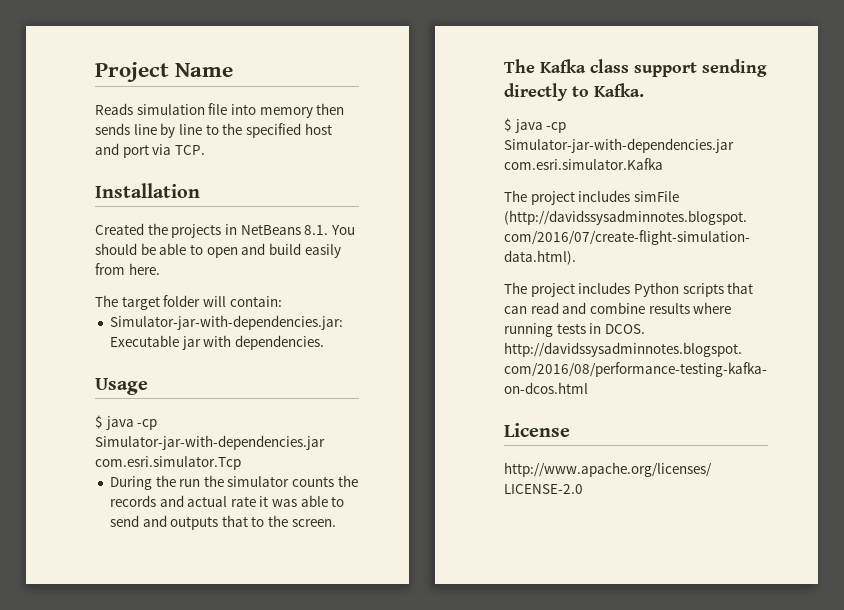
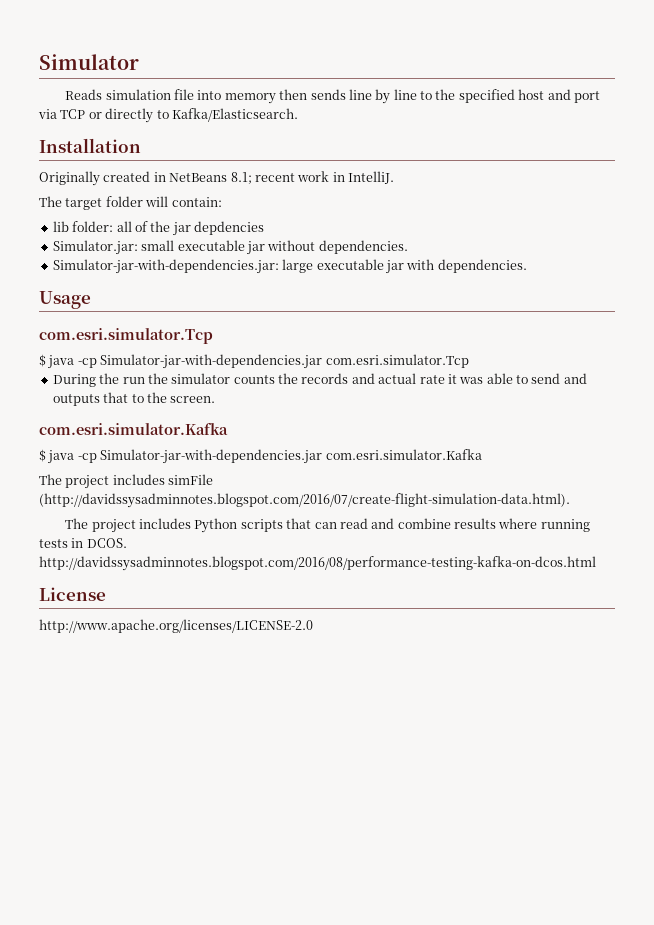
[95,62,234,82] Project Name -> [39,54,139,70] Simulator
[174,145,205,155] [95,183,200,198] [95,223,355,238] [95,243,341,258] [95,263,160,275] TCP. // Installation // Created the projects in NetBeans 8.1. You should be able to open and build easily from here. -> [60,108,298,123] [39,138,141,153] [39,171,394,186] TCP or directly to Kafka/Elasticsearch. // Installation // Originally created in NetBeans 8.1; recent work in IntelliJ.
(282, 301) none -> [52,221,264,236] [52,240,408,255] // lib folder: all of the jar depdencies // Simulator.jar: small executable jar without dependencies.
[109,335,179,347] Executable -> [282,259,384,273] large executable
(148, 386) none -> [39,328,213,344] // com.esri.simulator.Tcp
[504,59,767,77] [504,83,644,101] The Kafka class support sending directly to Kafka. -> [39,423,228,435] com.esri.simulator.Kafka

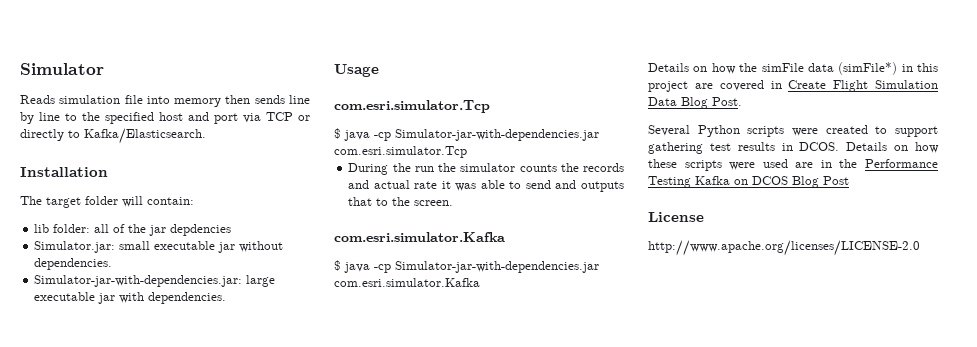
[39,171,394,186] // Originally created in NetBeans 8.1; recent work in IntelliJ. -> (108, 172) none
[39,474,214,489] [39,493,570,508] [65,518,590,533] [39,538,127,548] [39,556,596,571] The project includes simFile (http://davidssysadminnotes.blogspot.com/2016/07/create-flight-simulation-data.html). // The project includes Python scripts that can read and combine results where running tests in DCOS. http://davidssysadminnotes.blogspot.com/2016/08/performance-testing-kafka-on-dcos.html -> [648,62,938,75] [648,80,938,92] [648,97,742,109] [648,125,938,137] [648,142,939,154] [648,159,938,171] [648,176,849,188] Details on how the simFile data (simFile*) in this project are covered in Create Flight Simulation Data Blog Post. // Several Python scripts were created to support gathering test results in DCOS. Details on how these scripts were used are in the Performance Testing Kafka on DCOS Blog Post

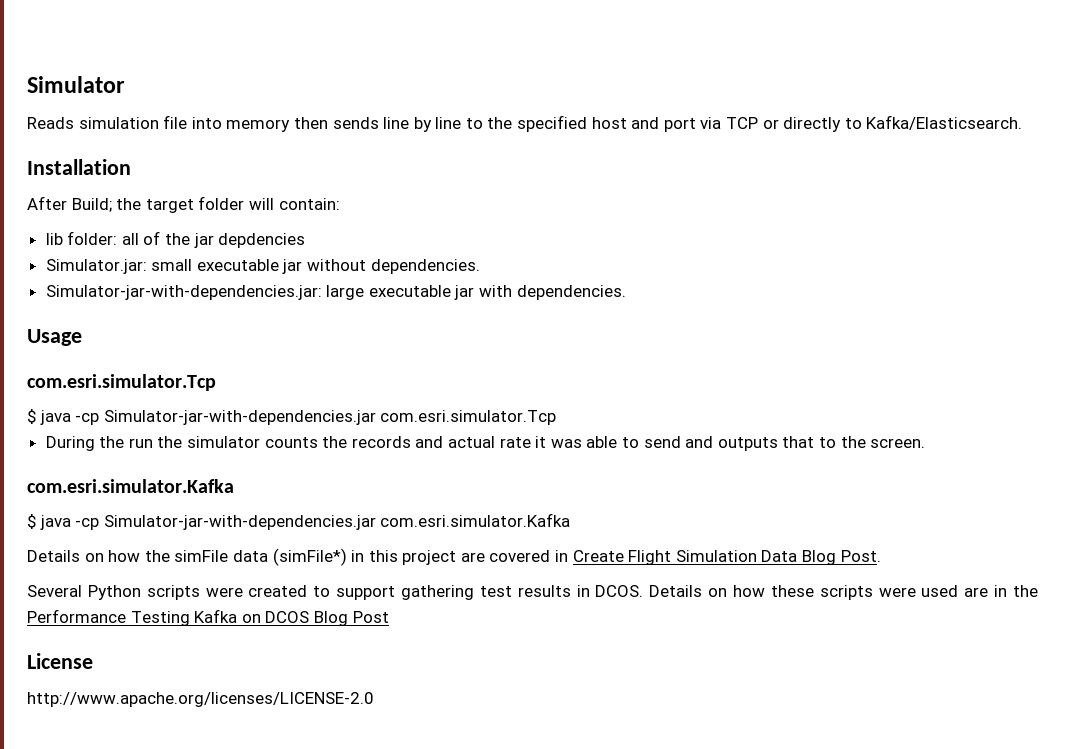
[20,196,42,205] The -> [27,196,142,212] After Build; the

